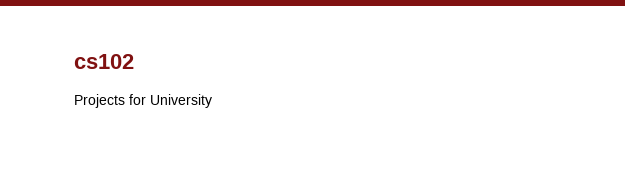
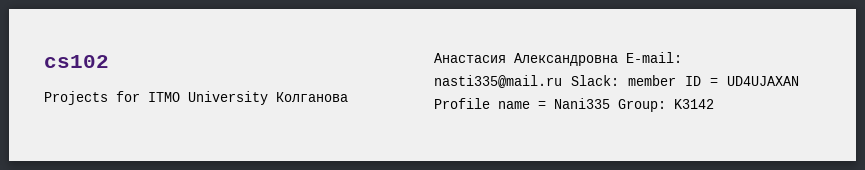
[150,94,212,108] University -> [148,91,348,105] [434,52,682,66] [434,75,799,88] [434,98,714,112] ITMO University Колганова Анастасия Александровна E-mail: nasti335@mail.ru Slack: member ID = UD4UJAXAN Profile name = Nani335 Group: K3142

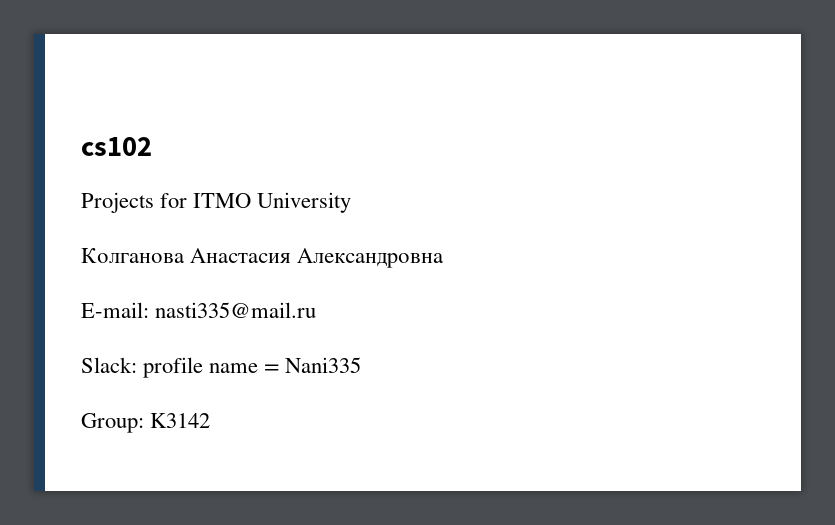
(268, 98) none -> (352, 202) //
(618, 59) none -> (445, 258) //
[571,75,799,86] [434,98,490,109] Slack: member ID = UD4UJAXAN Profile -> [81,357,204,378] // Slack: profile
(610, 103) none -> (362, 365) //

